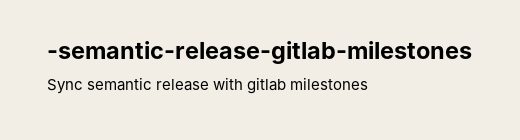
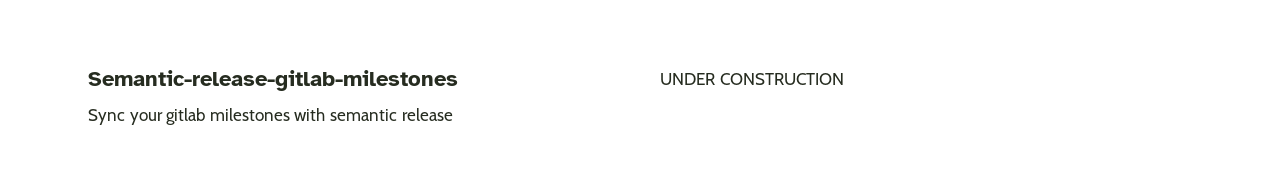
[47,41,472,64] -semantic-release-gitlab-milestones -> [88,70,458,91] Semantic-release-gitlab-milestones
(83, 86) none -> [129,108,326,125] your gitlab milestones with
[213,77,369,94] with gitlab milestones -> [660,73,844,85] // UNDER CONSTRUCTION

